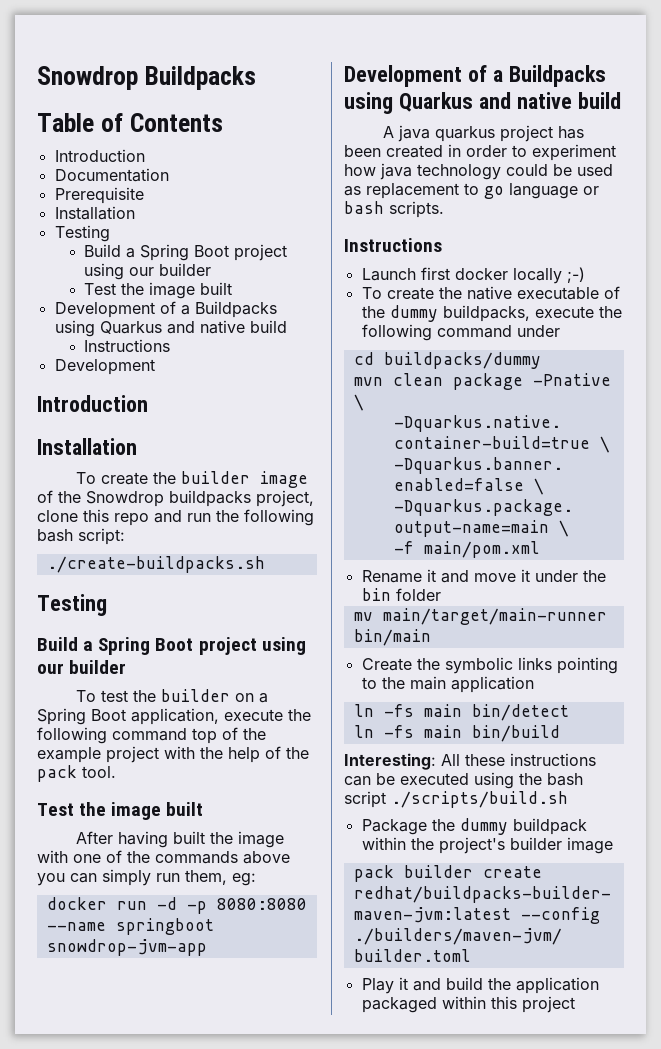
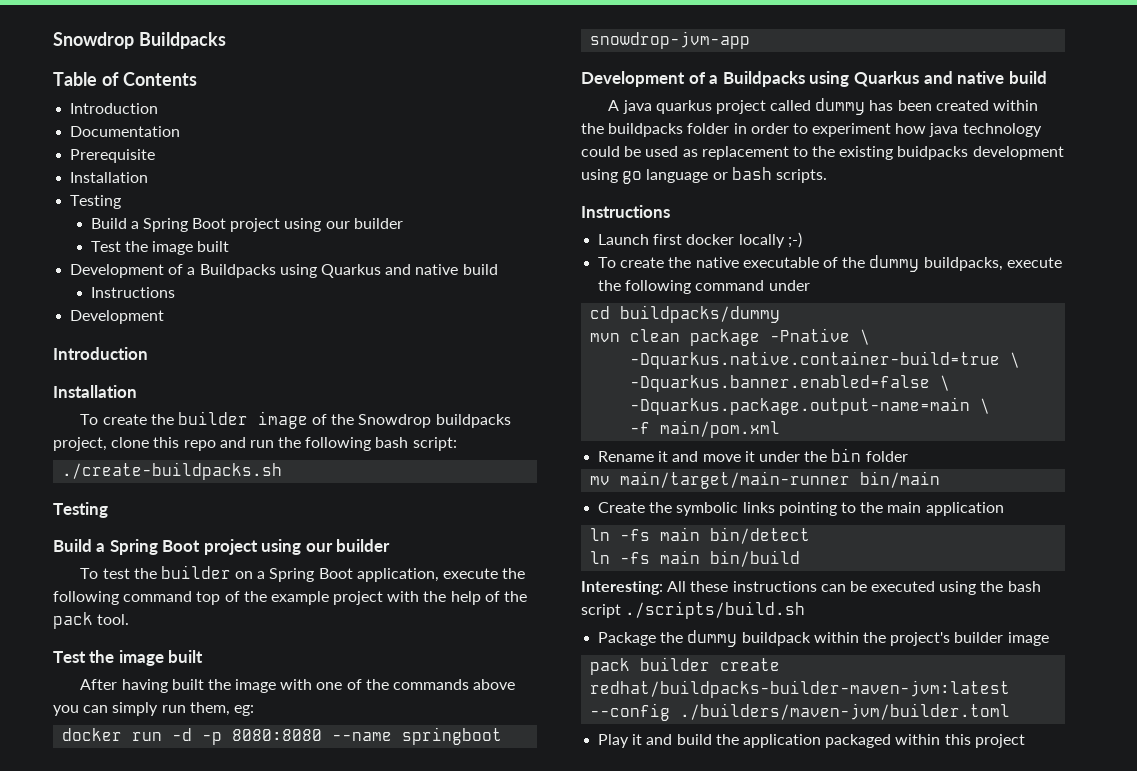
(553, 133) none -> [770,98,866,115] called dummy
(443, 151) none -> [993,100,1039,111] [581,123,730,137] within the buildpacks folder
(479, 189) none -> [812,146,1064,160] [581,169,618,183] the existing buidpacks development using

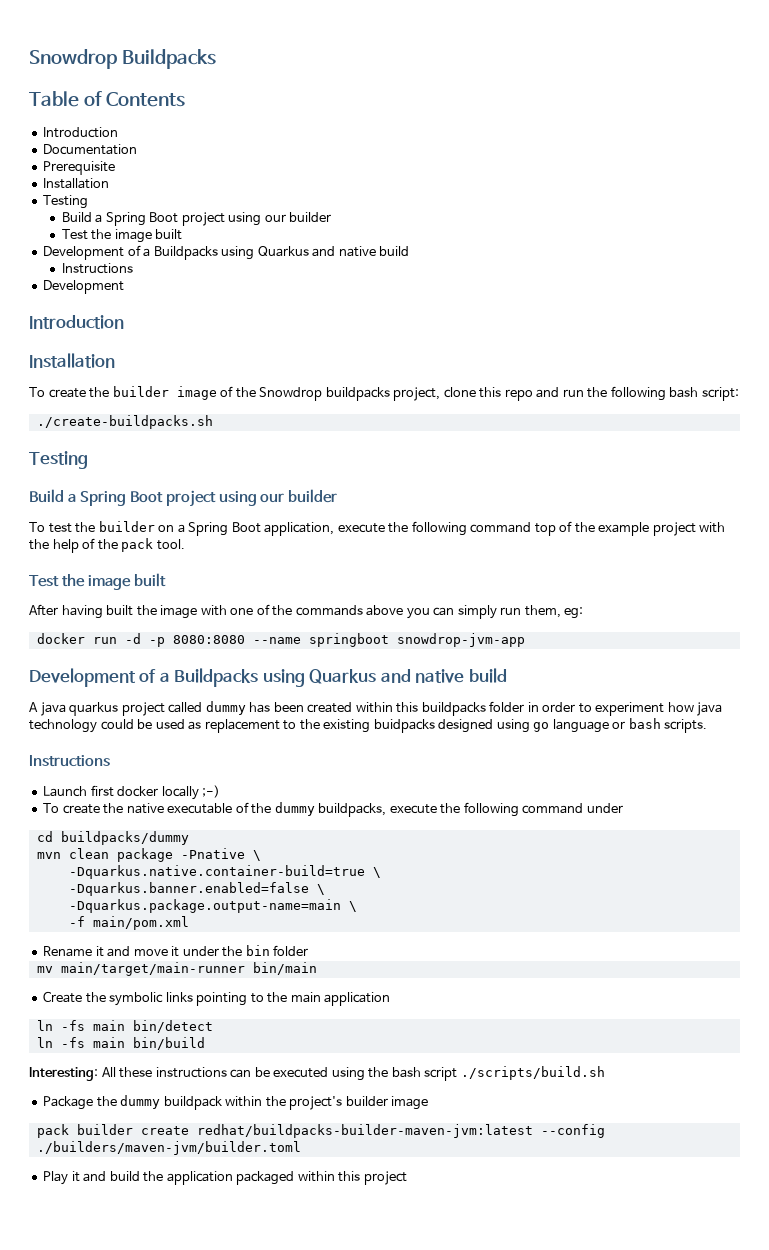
[581,123,604,134] the -> [396,702,419,713] this
[972,146,1064,160] development -> [438,719,494,733] designed

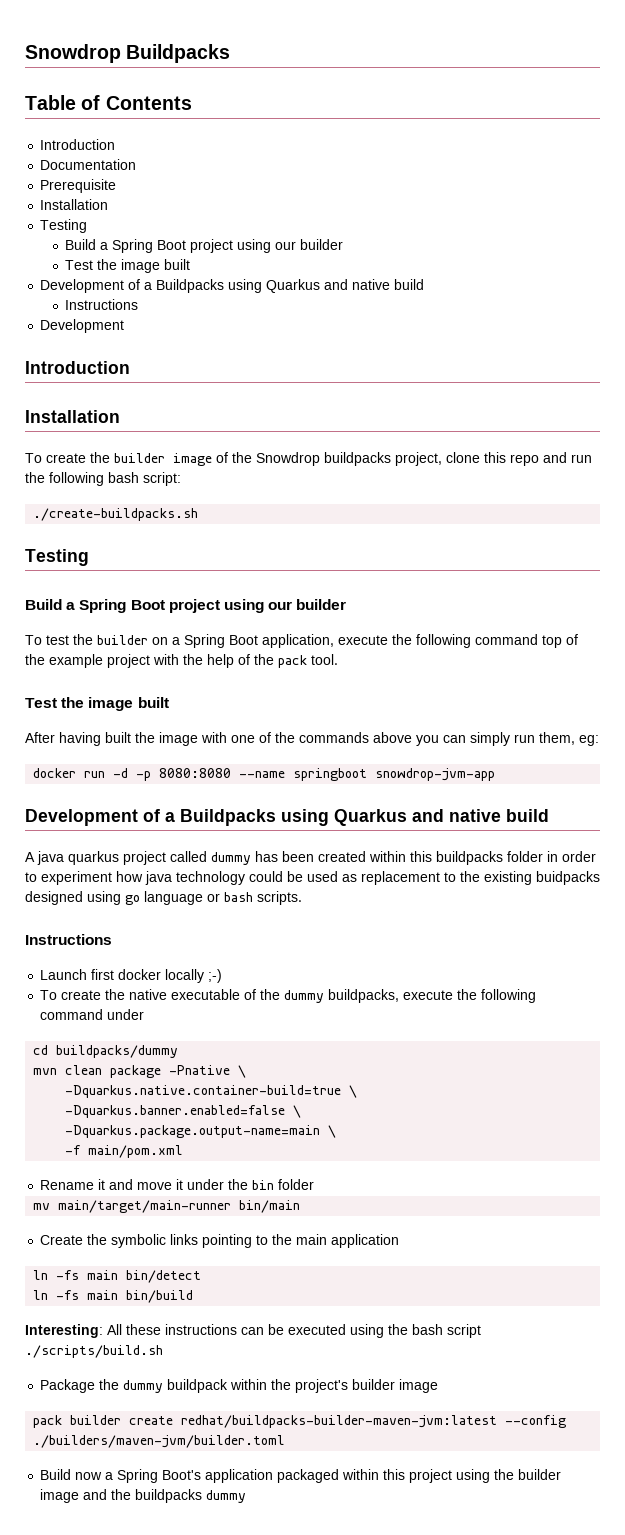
[43,1171,164,1185] Play it and build the -> [40,1469,202,1483] Build now a Spring Boot's
(407, 1178) none -> [456,1469,562,1483] [40,1489,247,1503] using the builder image and the buildpacks dummy

